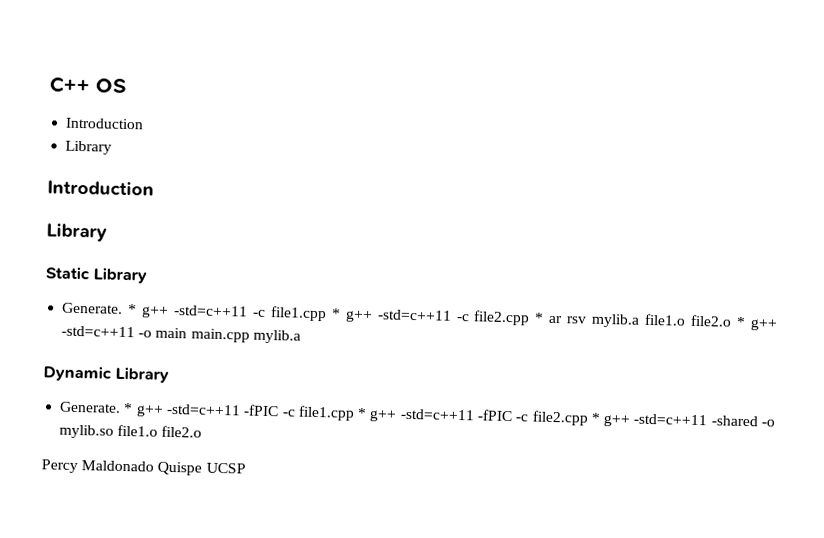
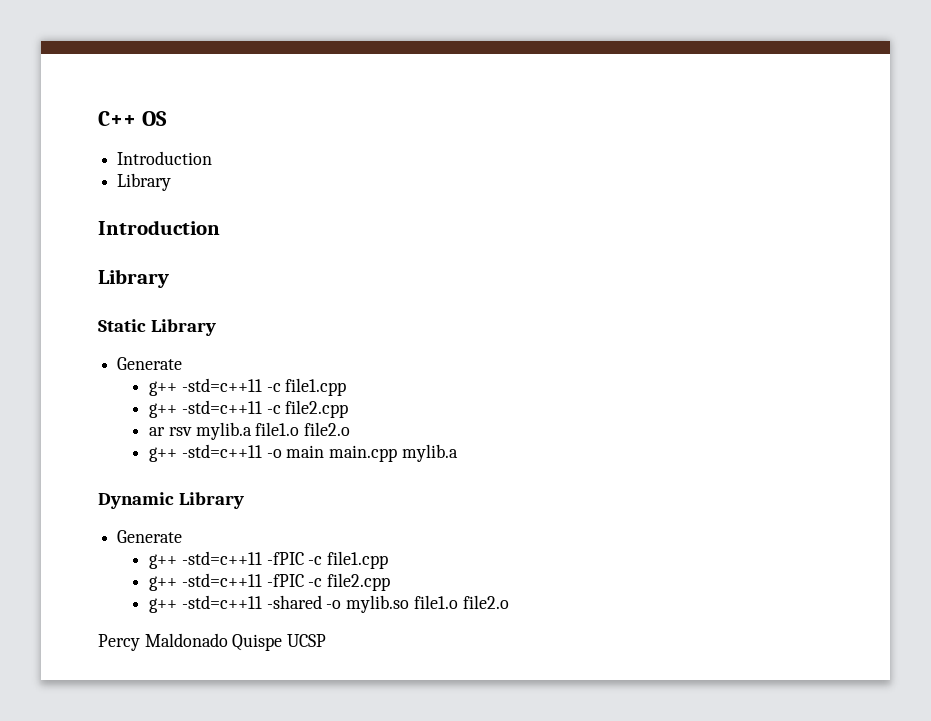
[62,302,137,315] Generate. * -> [117,357,183,370] Generate //
[330,308,341,319] * -> (347, 387) //
[534,312,545,323] * -> (349, 409) //
[736,316,747,328] * -> (351, 429) //
[59,401,134,414] Generate. * -> [117,530,183,543] Generate //
[357,407,368,419] * -> (389, 560) //
[590,412,601,423] * -> (391, 582) //

